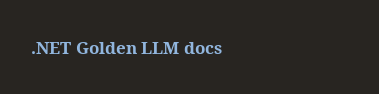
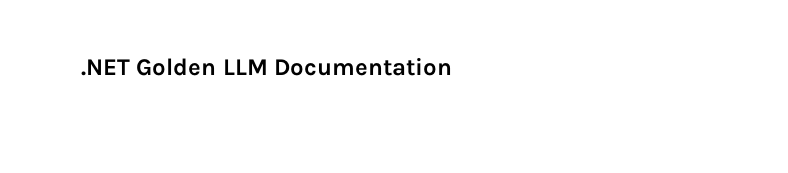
[183,42,222,54] docs -> [274,57,453,76] Documentation

